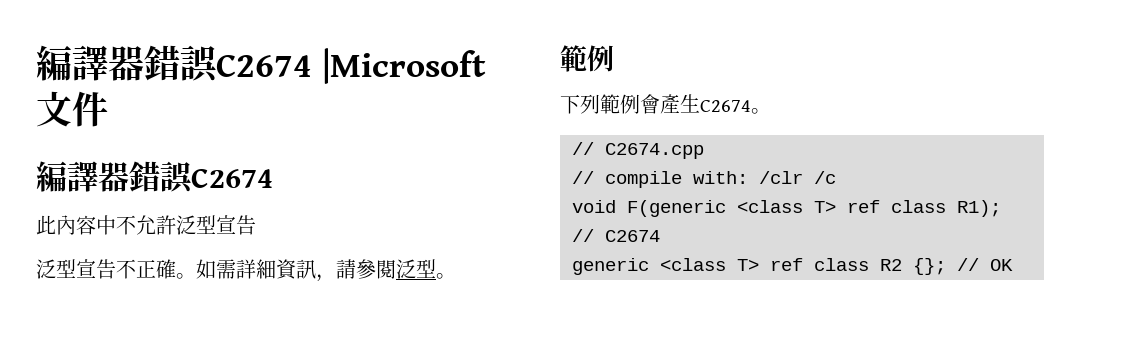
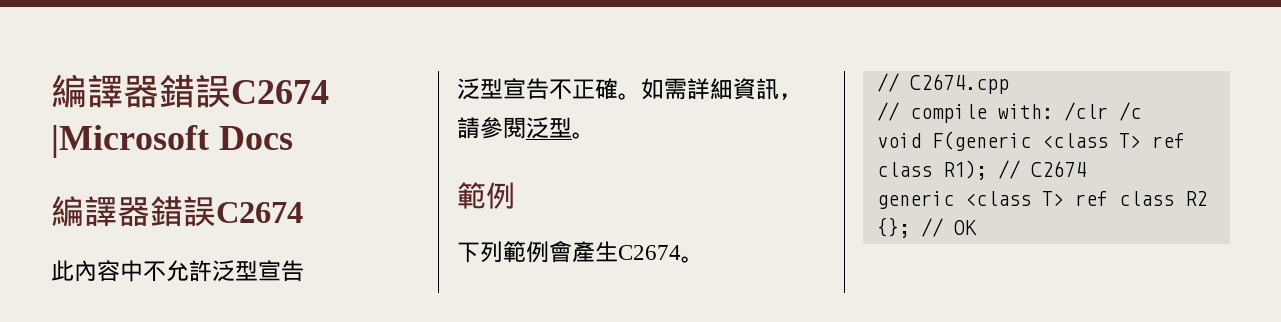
[36,91,108,127] 文件 -> [218,126,293,150] Docs

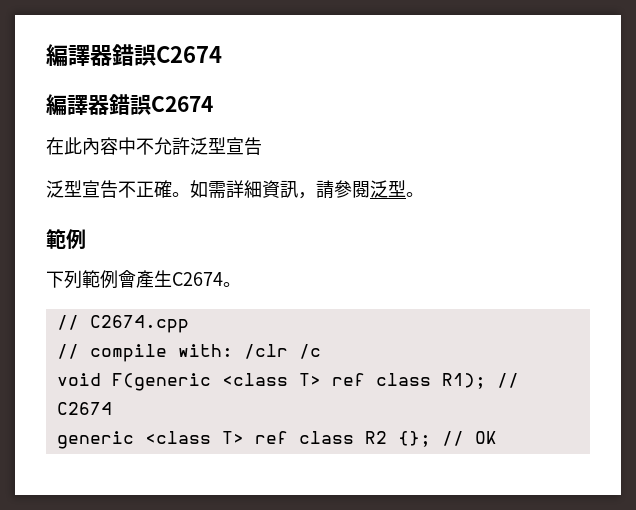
[51,74,329,108] [51,125,293,158] [51,196,303,227] 編譯器錯誤C2674 |Microsoft Docs // 編譯器錯誤C2674 // -> [46,44,222,66] [46,94,213,115] [46,137,64,155] 編譯器錯誤C2674 // 編譯器錯誤C2674 // 在

